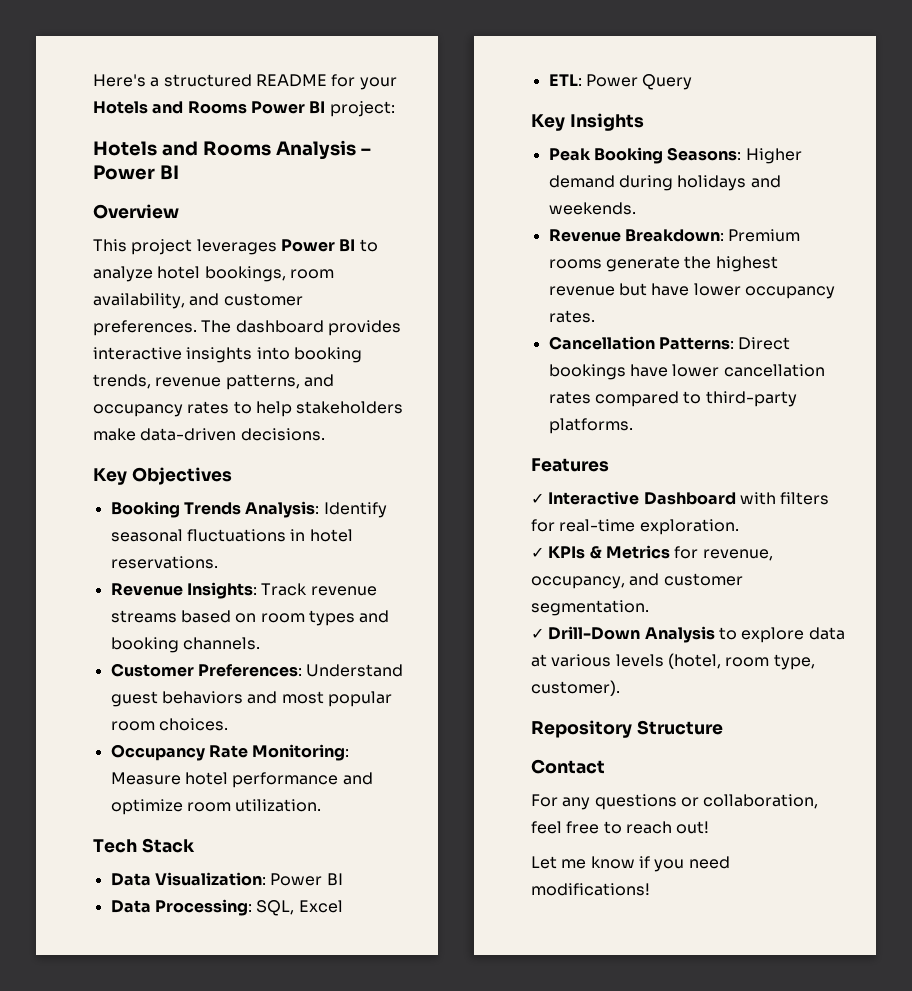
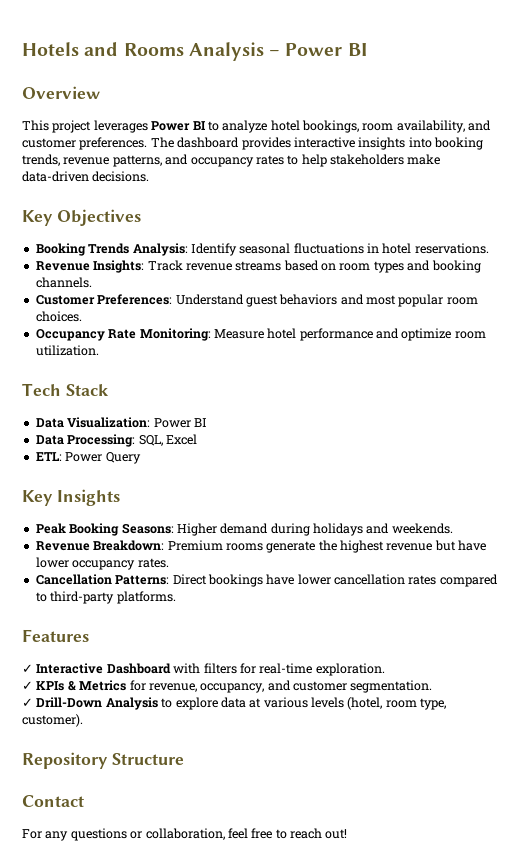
[93,74,397,90] [93,101,395,117] Here's a structured README for your Hotels and Rooms Power BI project: // -> (22, 49) none
[531,856,730,872] [531,883,650,896] // Let me know if you need modifications! -> (348, 834) none

